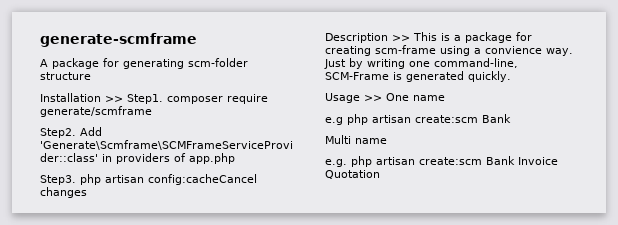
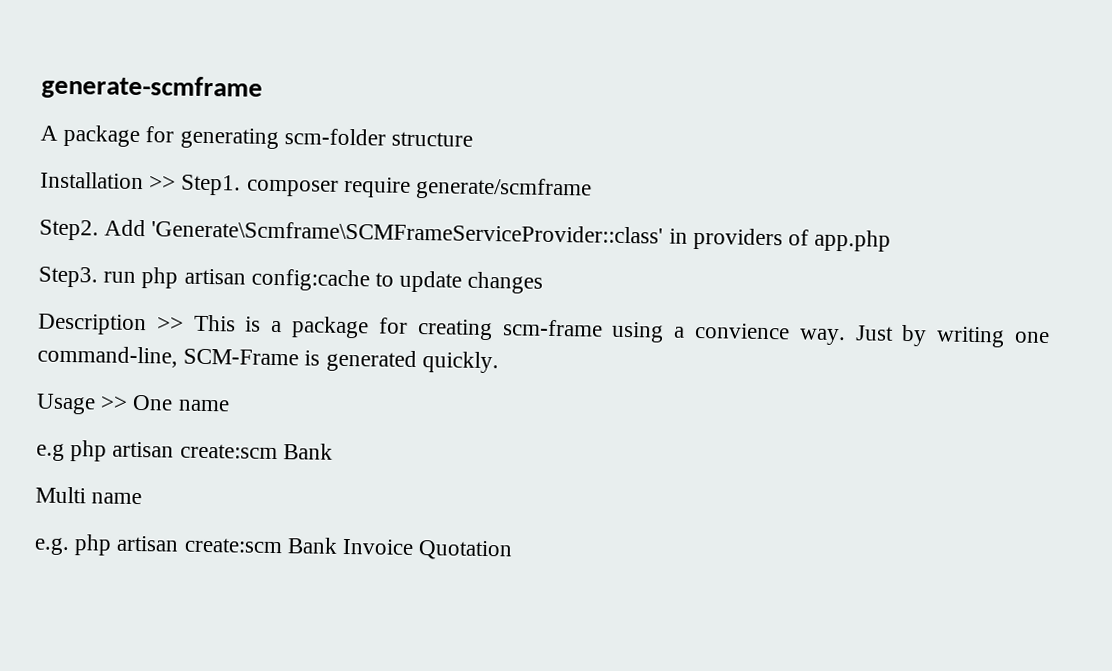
[80,174,257,185] php artisan config:cacheCancel -> [103,267,463,293] run php artisan config:cache to update

